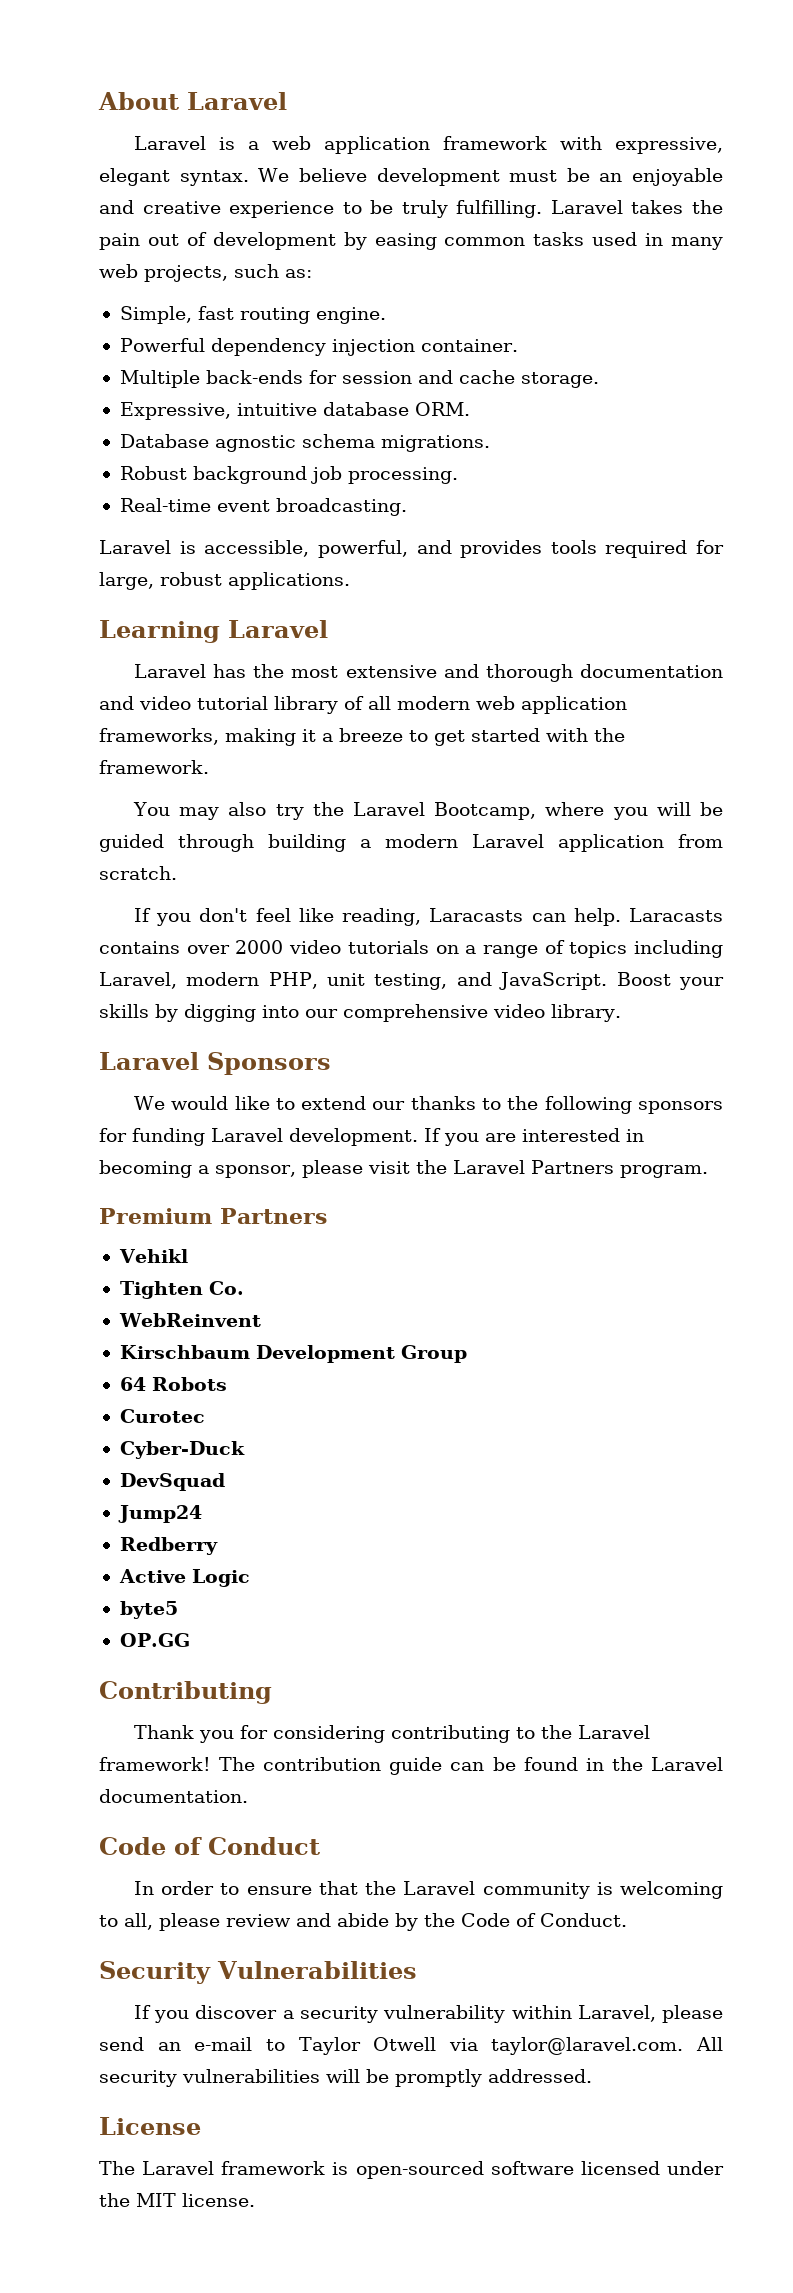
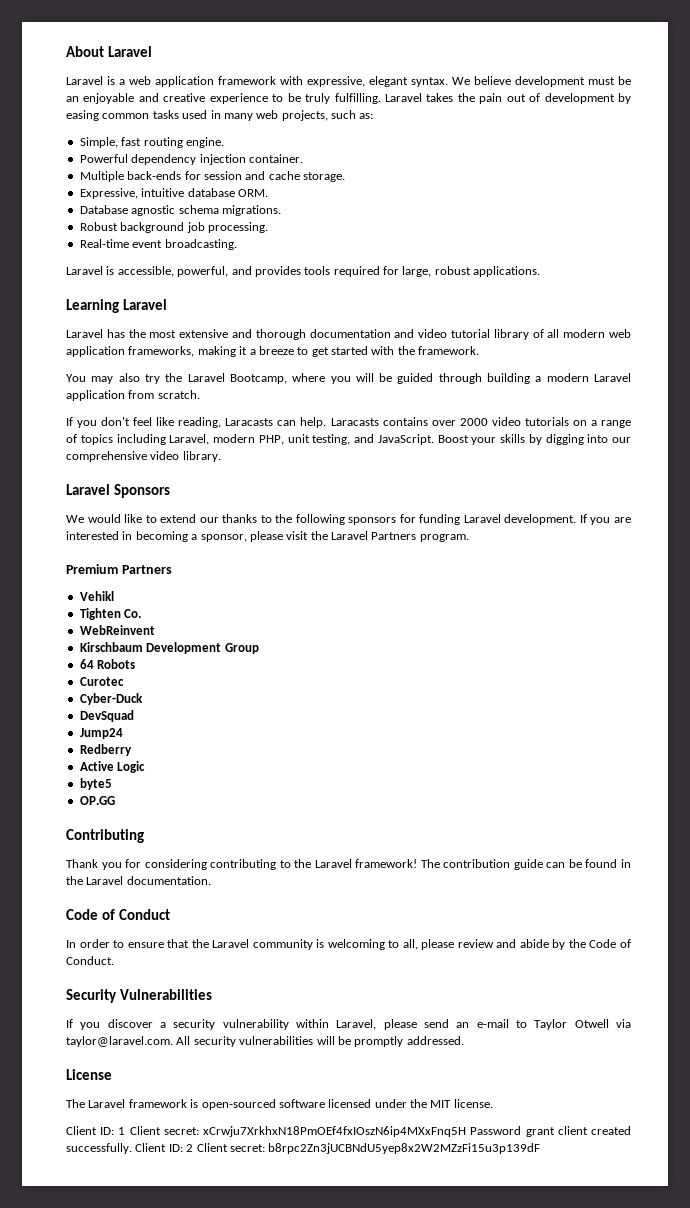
(255, 2200) none -> [66,1126,631,1137] [66,1143,541,1154] // Client ID: 1 Client secret: xCrwju7XrkhxN18PmOEf4fxIOszN6ip4MXxFnq5H Password grant client created successfully. Client ID: 2 Client secret: b8rpc2Zn3jUCBNdU5yep8x2W2MZzFi15u3p139dF

